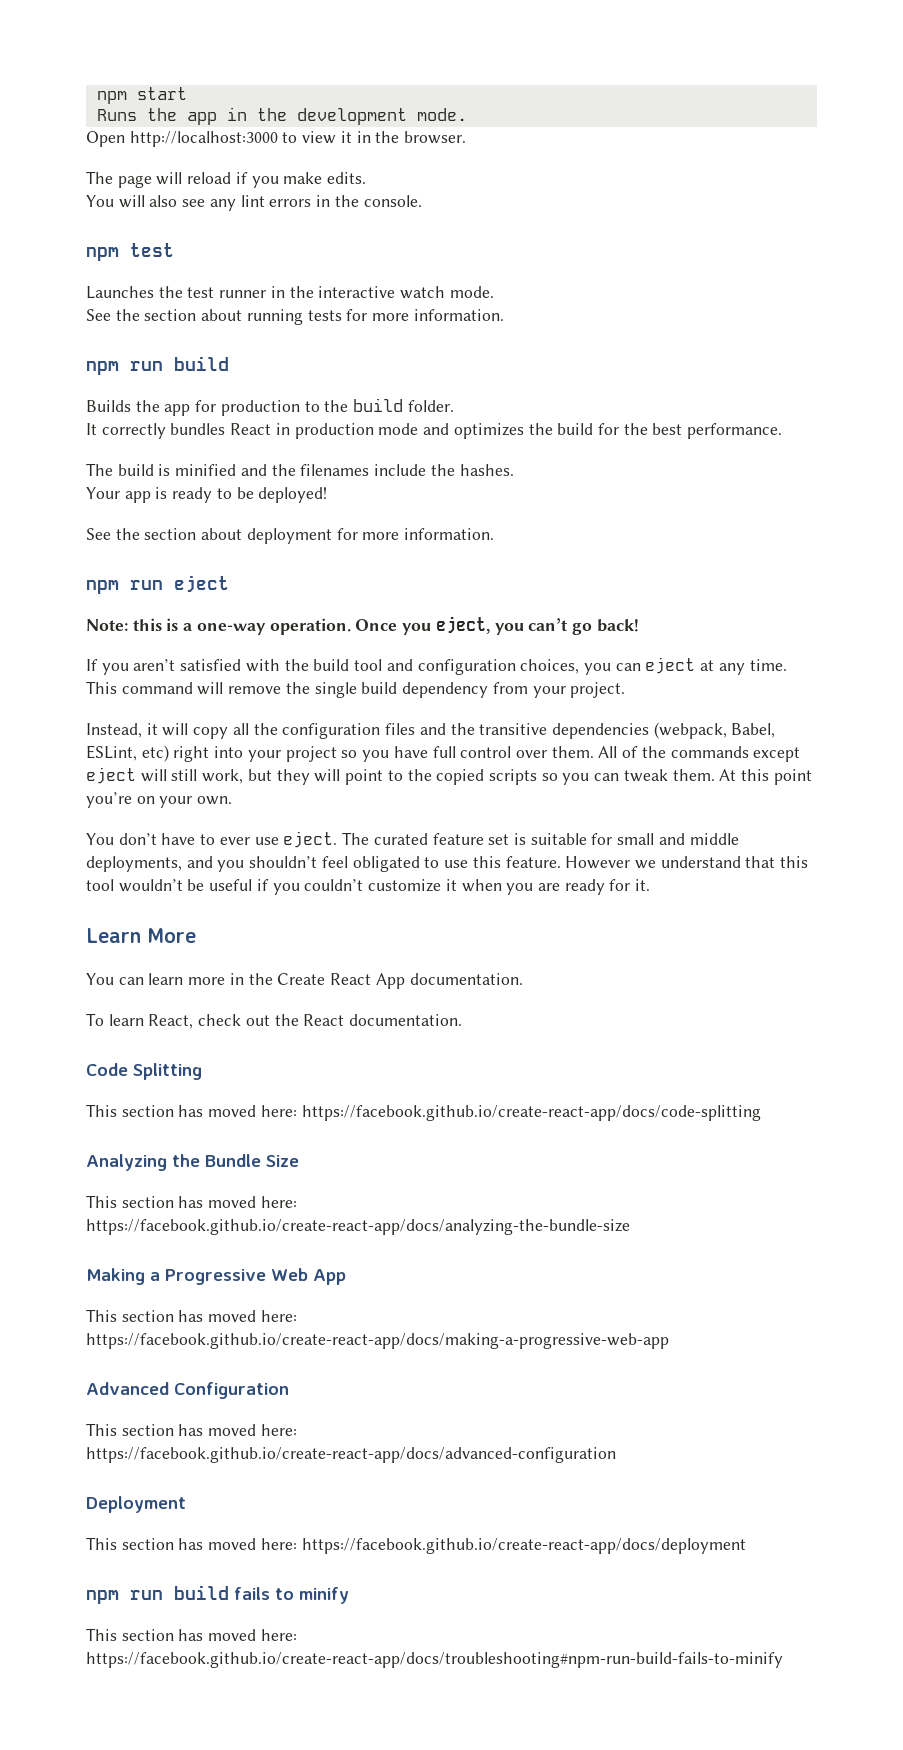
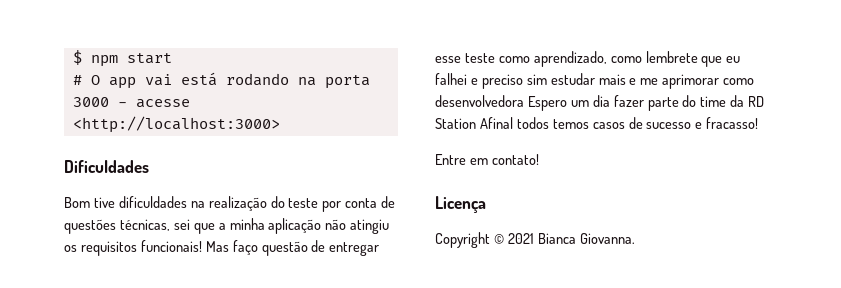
(96, 97) none -> [72,50,82,65] $
[96,107,467,125] [86,131,467,147] [86,171,367,188] [86,195,422,211] [86,243,174,261] [86,286,494,299] [86,309,504,325] [86,356,229,375] [86,398,454,416] [86,423,783,439] [86,463,514,476] [86,487,328,503] [86,528,495,544] [86,575,229,594] [86,616,639,635] [86,657,787,675] [86,681,626,698] [86,722,776,739] [86,745,801,762] [86,767,812,785] [86,792,233,808] [86,831,739,848] [86,856,809,872] [86,879,651,895] [86,928,196,943] [86,973,523,989] [86,1013,463,1029] [86,1063,202,1080] [86,1104,761,1121] [86,1154,299,1171] [86,1195,297,1208] [86,1219,630,1235] [86,1268,346,1285] [86,1309,297,1322] [86,1333,669,1349] [86,1382,289,1399] [86,1423,297,1436] [86,1447,616,1463] [86,1496,186,1513] [86,1537,746,1554] [86,1585,349,1604] [86,1628,297,1641] [86,1652,783,1668] Runs the app in the development mode. // Open http://localhost:3000 to view it in the browser. // The page will reload if you make edits. // You will also see any lint errors in the console. // npm test // Launches the test runner in the interactive watch mode. // See the section about running tests for more information. // npm run build // Builds the app for production to the build folder. // It correctly bundles React in production mode and optimizes the build for the best performance. // The build is minified and the filenames include the hashes. // Your app is ready to be deployed! // See the section about deployment for more information. // npm run eject // Note: this is a one-way operation. Once you eject, you can’t go back! // If you aren’t satisfied with the build tool and configuration choices, you can eject at any time. This command will remove the single build dependency from your project. // Instead, it will copy all the configuration files and the transitive dependencies (webpack, Babel, ESLint, etc) right into your project so you have full control over them. All of the commands except eject will still work, but they will point to the copied scripts so you can tweak them. At this point you’re on your own. // You don’t have to ever use eject. The curated feature set is suitable for small and middle deployments, and you shouldn’t feel obligated to use this feature. However we understand that this tool wouldn’t be useful if you couldn’t customize it when you are ready for it. // Learn More // You can learn more in the Create React App documentation. // To learn React, check out the React documentation. // Code Splitting // This section has moved here: https://facebook.github.io/create-react-app/docs/code-splitting // Analyzing the Bundle Size // This section has moved here: https://facebook.github.io/create-react-app/docs/analyzing-the-bundle-size // Making a Progressive Web App // This section has moved here: https://facebook.github.io/create-react-app/docs/making-a-progressive-web-app // Advanced Configuration // This section has moved here: https://facebook.github.io/create-react-app/docs/advanced-configuration // Deployment // This section has moved here: https://facebook.github.io/create-react-app/docs/deployment // npm run build fails to minify // This section has moved here: https://facebook.github.io/create-react-app/docs/troubleshooting#npm-run-build-fails-to-minify -> [72,72,370,89] [72,97,190,108] [72,116,280,133] [64,160,149,173] [64,196,396,212] [64,218,390,234] [64,240,380,256] [435,51,741,67] [435,73,755,89] [435,95,765,111] [435,117,759,129] [435,154,539,165] [435,196,486,213] [435,232,635,248] # O app vai está rodando na porta 3000 - acesse <http://localhost:3000> // Dificuldades // Bom tive dificuldades na realização do teste por conta de questões técnicas, sei que a minha aplicação não atingiu os requisitos funcionais! Mas faço questão de entregar esse teste como aprendizado, como lembrete que eu falhei e preciso sim estudar mais e me aprimorar como desenvolvedora Espero um dia fazer parte do time da RD Station Afinal todos temos casos de sucesso e fracasso! // Entre em contato! // Licença // Copyright © 2021 Bianca Giovanna.

